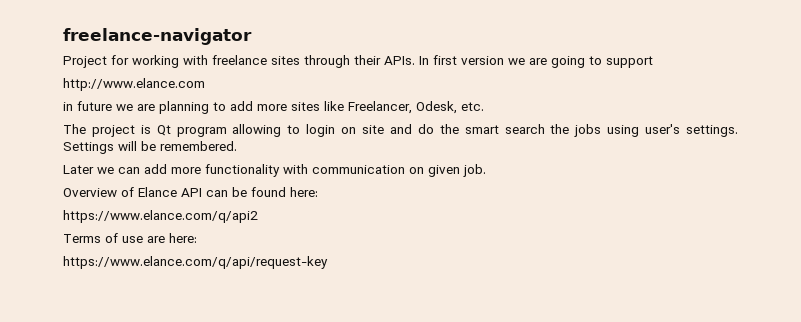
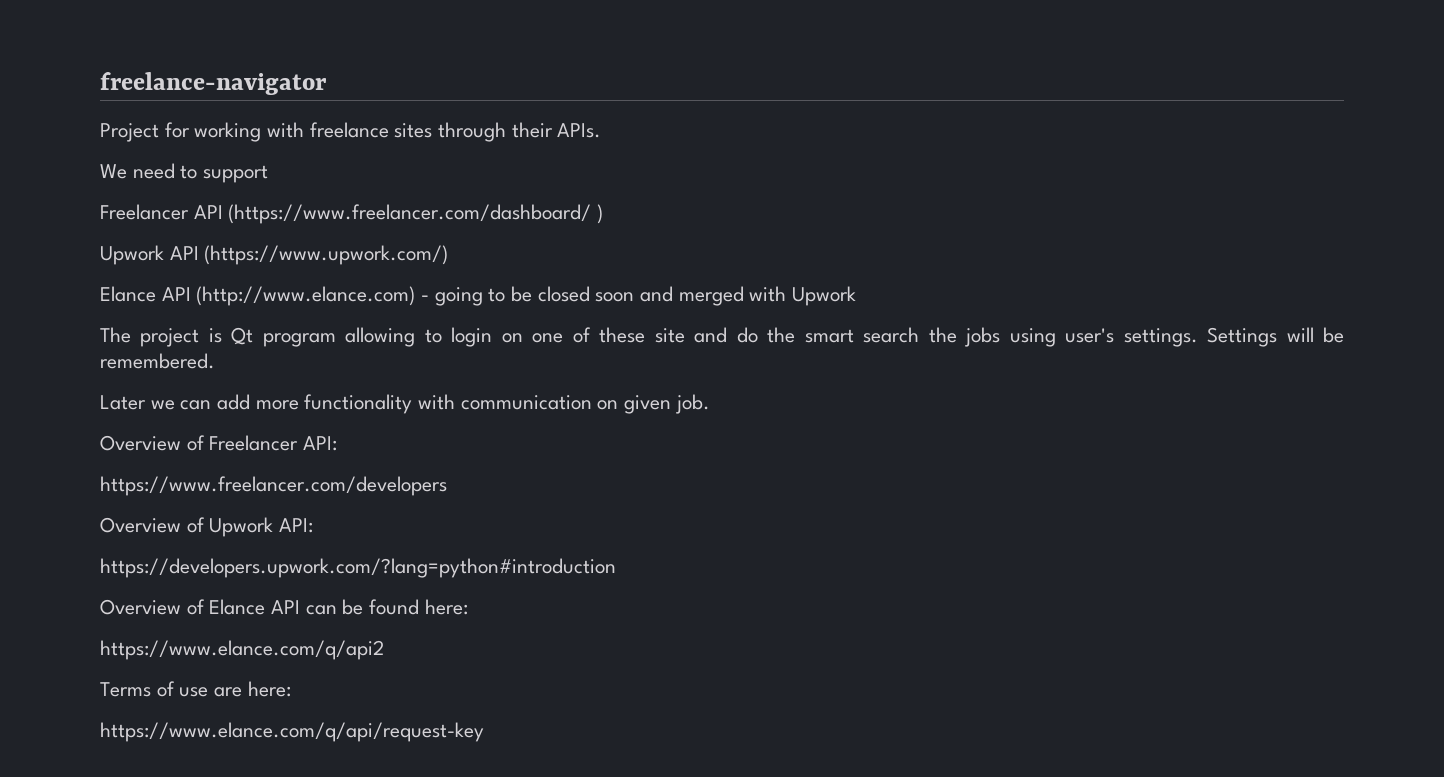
[419,55,653,68] [63,78,205,91] [63,101,484,114] In first version we are going to support // http://www.elance.com // in future we are planning to add more sites like Freelancer, Odesk, etc. -> [100,163,269,183] [100,204,604,224] [100,245,449,265] [100,286,857,306] // We need to support // Freelancer API (https://www.freelancer.com/dashboard/ ) // Upwork API (https://www.upwork.com/) // Elance API (http://www.elance.com) - going to be closed soon and merged with Upwork
(357, 130) none -> [532,327,646,343] one of these
(486, 170) none -> [100,435,338,451] [100,476,447,496] [100,517,314,537] [100,558,616,578] // Overview of Freelancer API: // https://www.freelancer.com/developers // Overview of Upwork API: // https://developers.upwork.com/?lang=python#introduction

